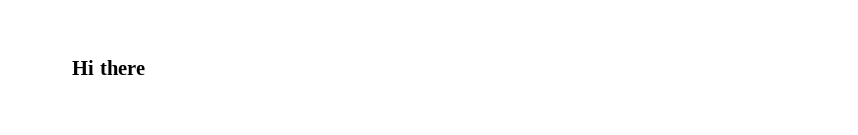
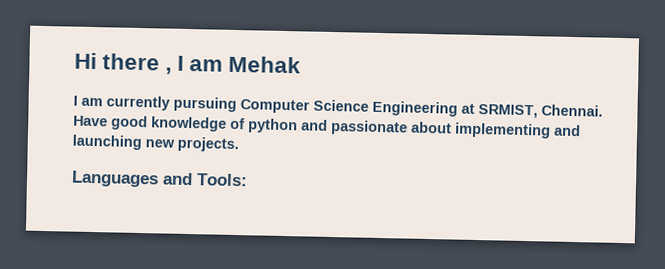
(145, 67) none -> [165,55,302,75] [73,95,603,119] [73,115,581,139] [72,134,239,153] [71,170,248,188] , I am Mehak // I am currently pursuing Computer Science Engineering at SRMIST, Chennai. Have good knowledge of python and passionate about implementing and launching new projects. // Languages and Tools:

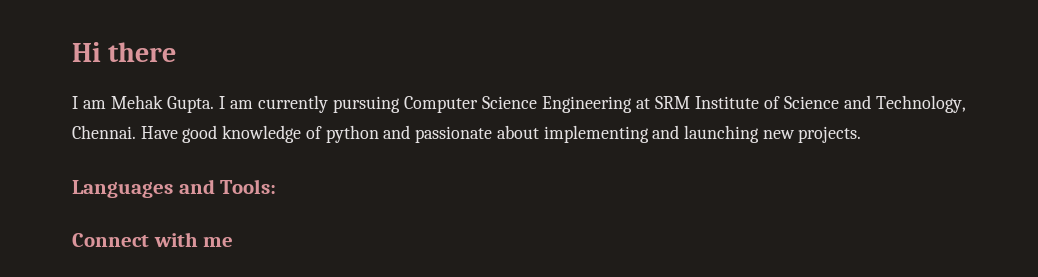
[165,67,173,75] , -> (177, 52) //
(302, 64) // -> [167,96,214,113] Gupta.
[478,104,538,119] SRMIST, -> [655,95,966,113] SRM Institute of Science and Technology,
(248, 180) none -> [72,232,234,247] // Connect with me

